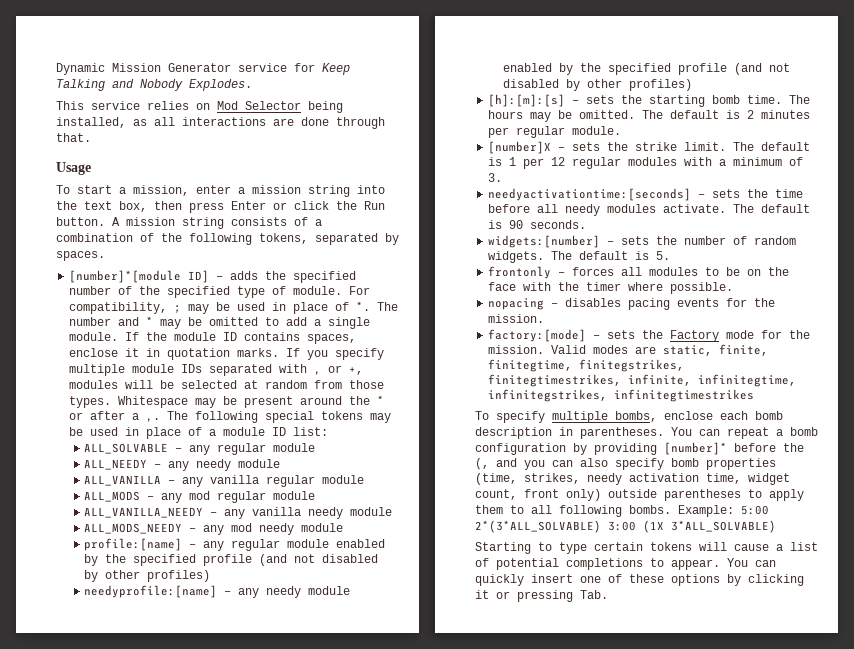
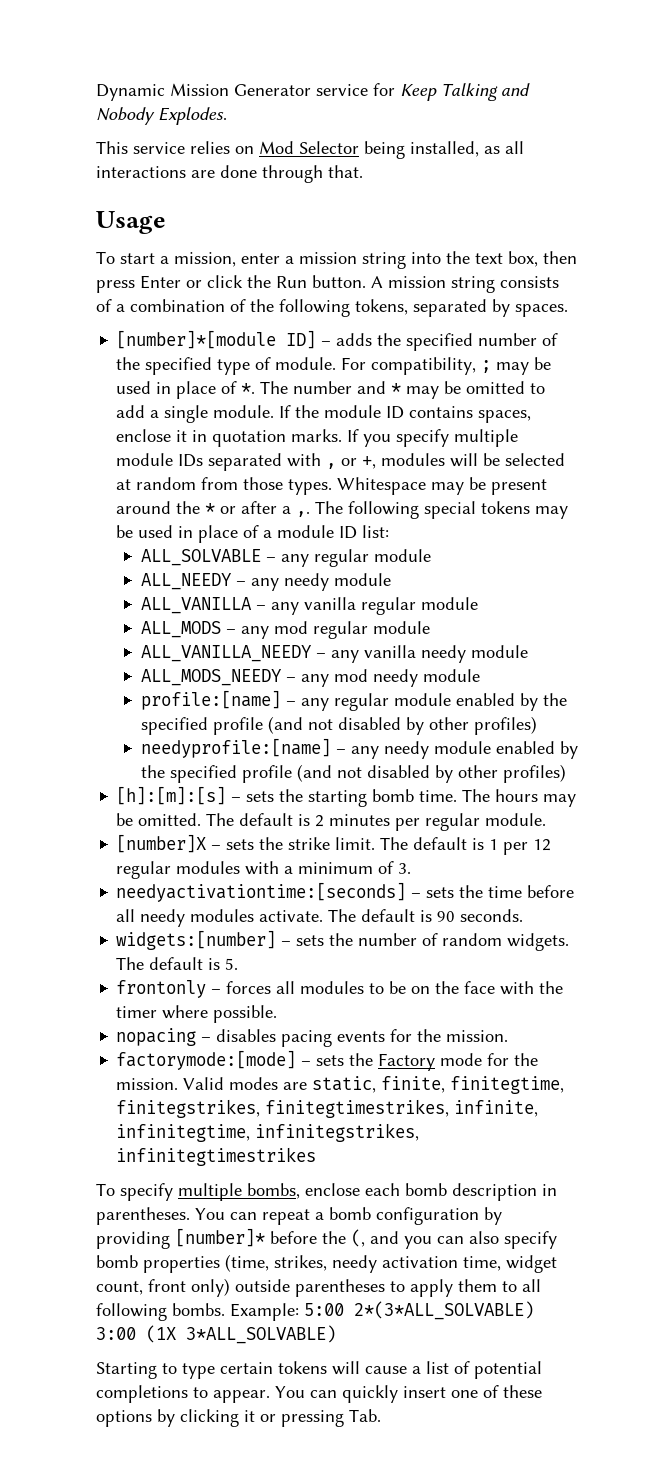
[488,329,587,342] factory:[mode] -> [116,1050,297,1070] factorymode:[mode]

